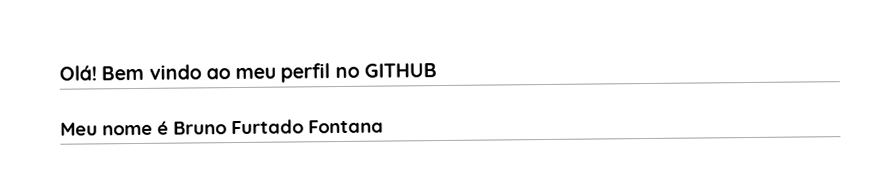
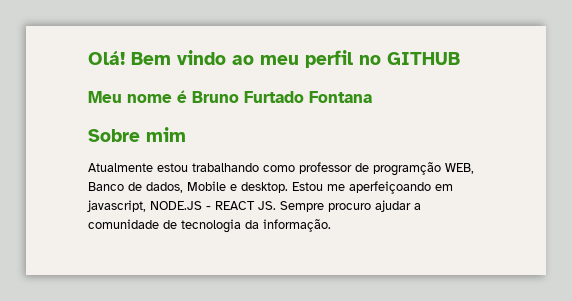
(384, 126) none -> [88,127,186,142] [88,162,474,176] [88,181,453,194] [87,200,421,212] [88,219,331,233] // Sobre mim // Atualmente estou trabalhando como professor de programção WEB, Banco de dados, Mobile e desktop. Estou me aperfeiçoando em javascript, NODE.JS - REACT JS. Sempre procuro ajudar a comunidade de tecnologia da informação.

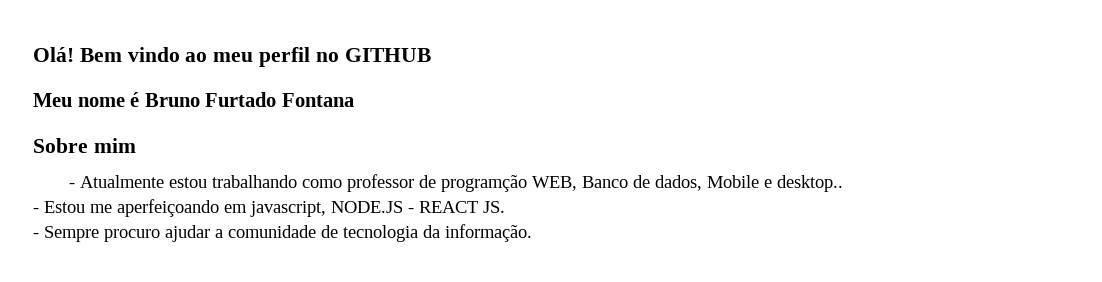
(186, 134) none -> [69,183,76,188] -
[241,182,288,193] desktop. -> [777,175,844,192] [33,208,39,213] desktop.. // -
(276, 205) none -> [33,233,39,238] // -

